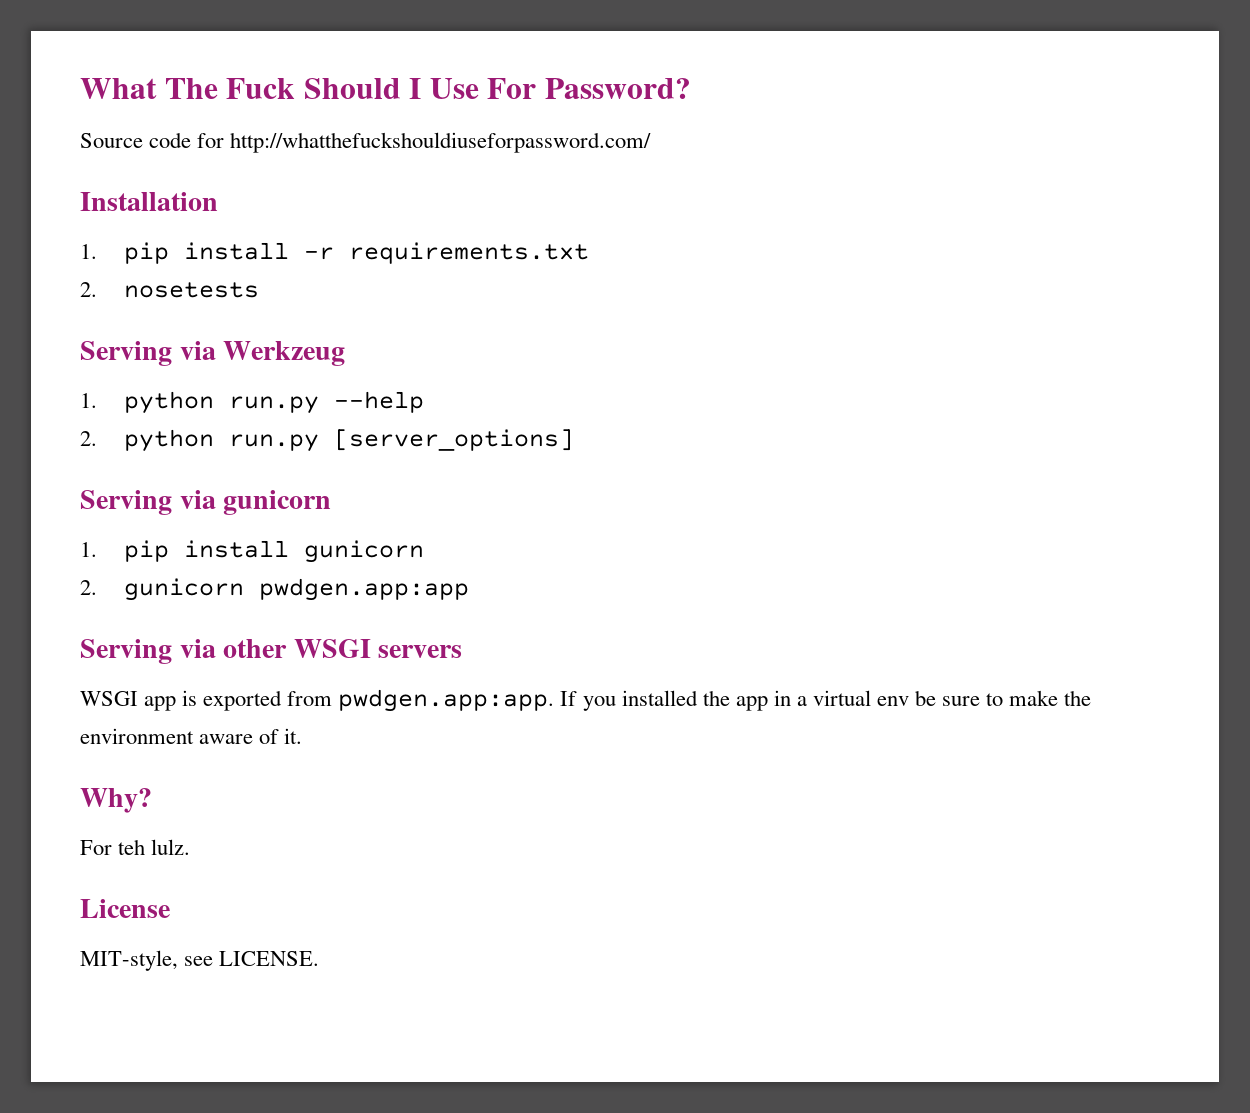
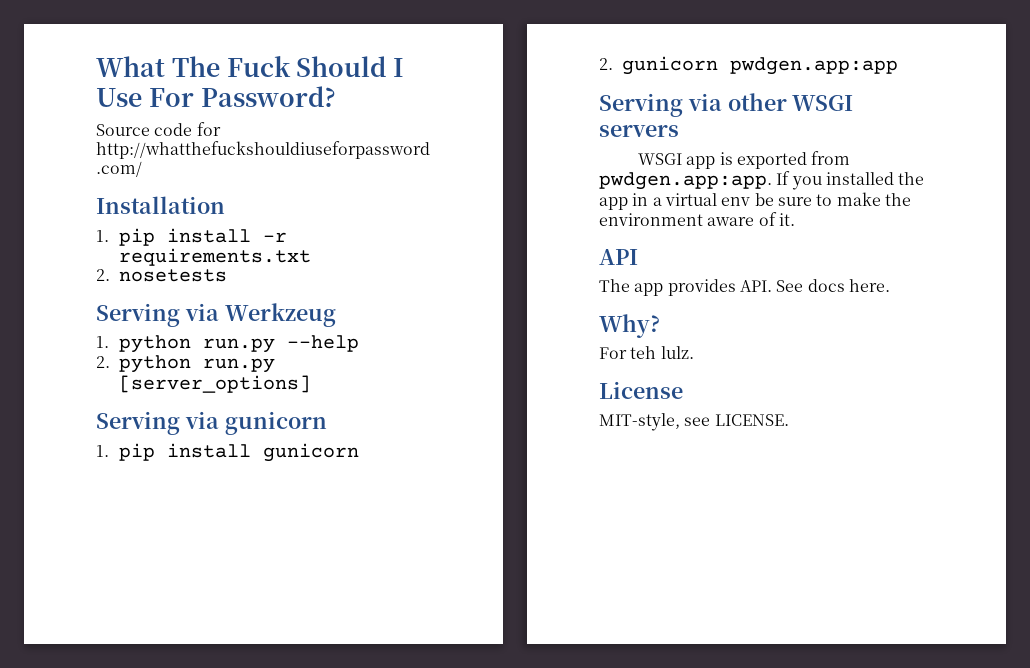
(303, 736) none -> [599,249,638,265] [599,279,890,296] // API // The app provides API. See docs here.

